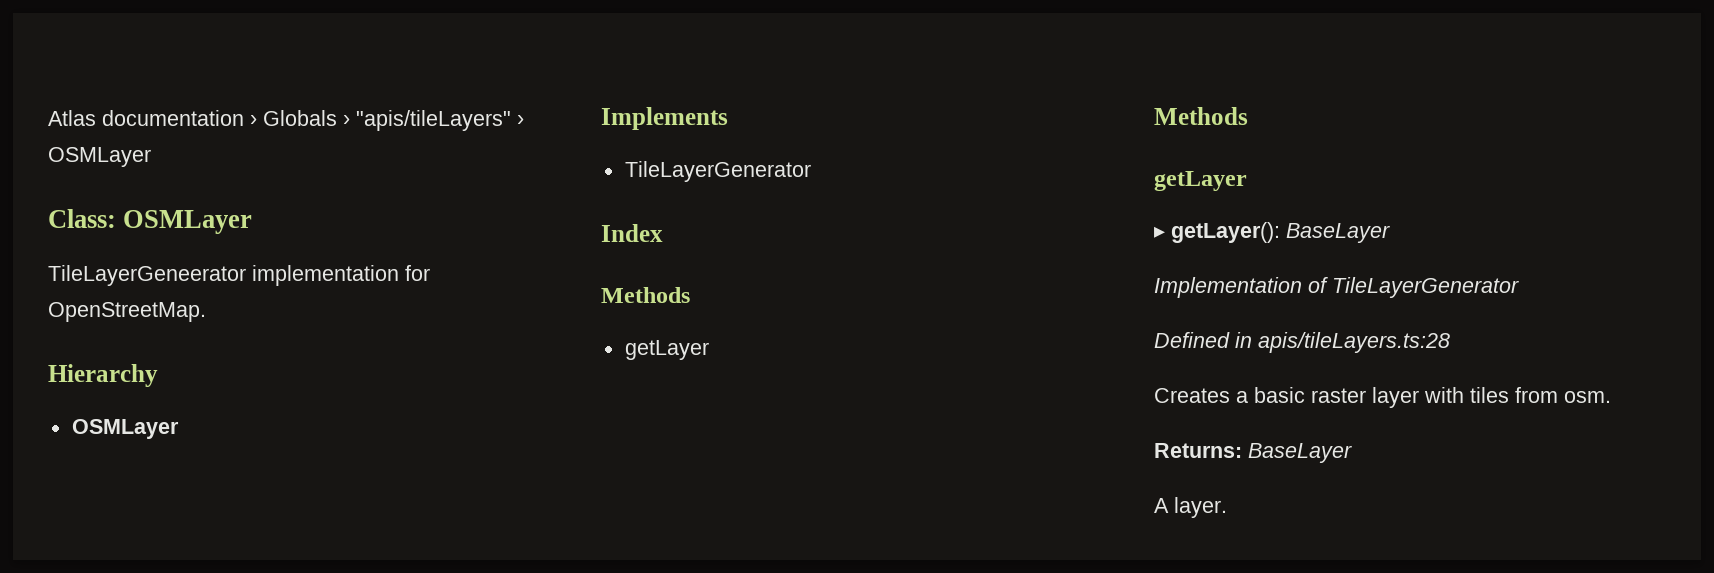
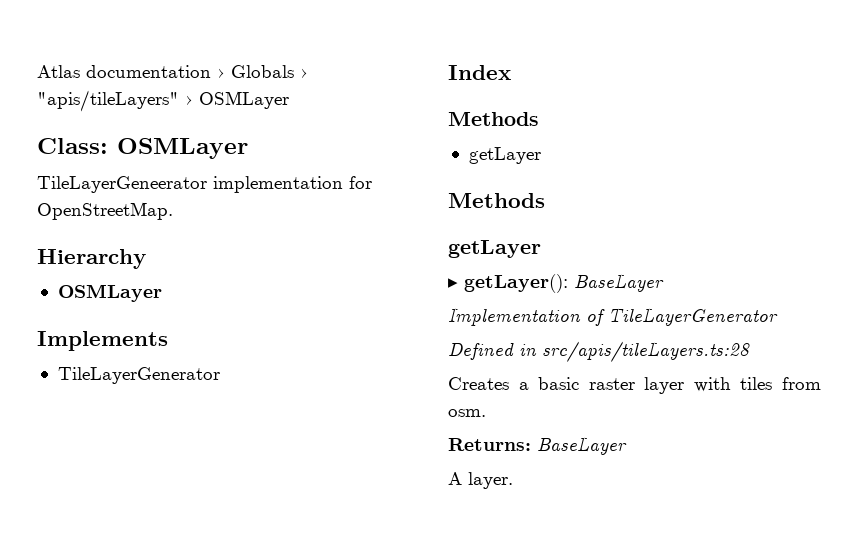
[1258,332,1450,353] apis/tileLayers.ts:28 -> [542,341,750,362] src/apis/tileLayers.ts:28

